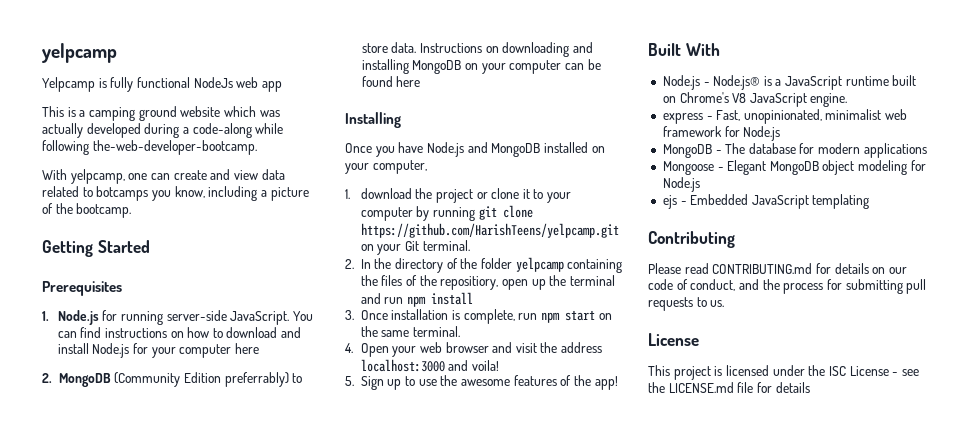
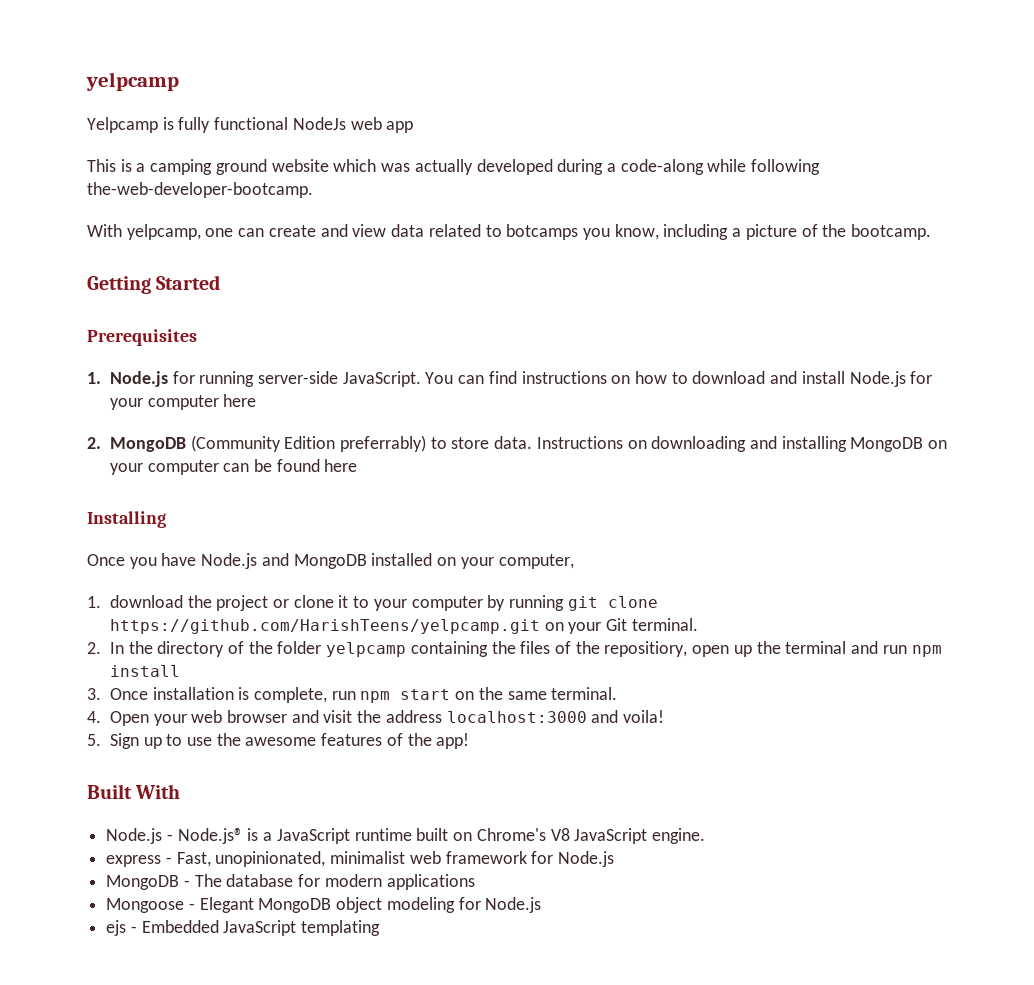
[648,231,735,248] [648,263,907,274] [648,279,927,294] [648,297,725,311] [648,333,699,346] [648,365,919,380] [648,382,810,393] // Contributing // Please read CONTRIBUTING.md for details on our code of conduct, and the process for submitting pull requests to us. // License // This project is licensed under the ISC License - see the LICENSE.md file for details -> (381, 928) none

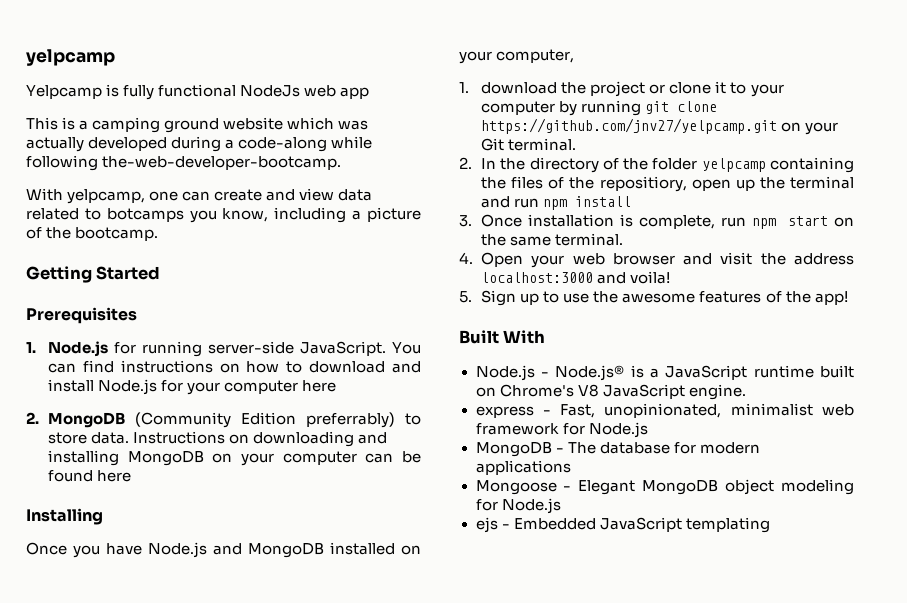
[109,619,540,634] https://github.com/HarishTeens/yelpcamp.git -> [481,118,778,134] https://github.com/jnv27/yelpcamp.git

